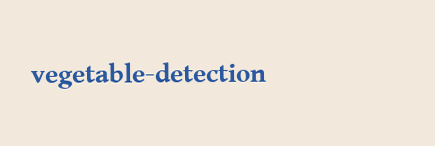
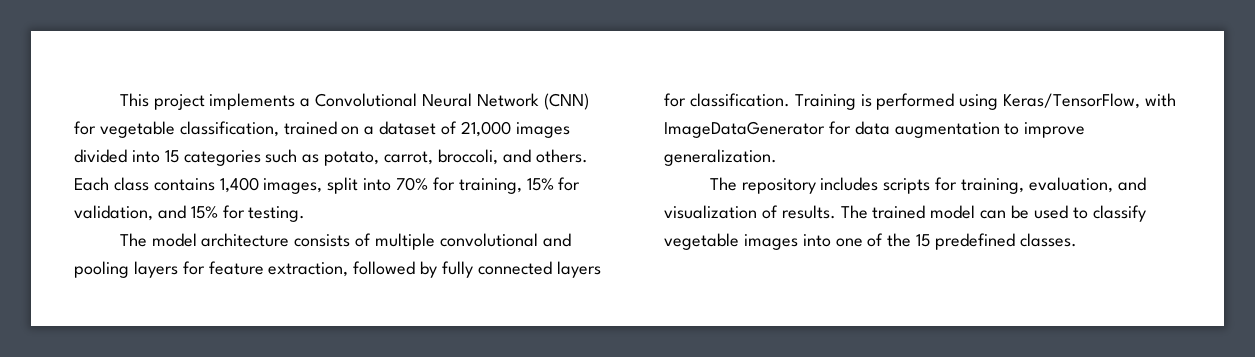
[30,61,267,90] vegetable-detection -> [119,93,589,110] [74,121,570,138] [74,149,588,166] [74,177,581,194] [74,205,306,222] [119,233,571,250] [74,261,601,278] [664,93,1177,110] [664,121,1086,138] [664,149,777,166] [709,177,1146,194] [664,205,1146,222] [664,233,1077,250] This project implements a Convolutional Neural Network (CNN) for vegetable classification, trained on a dataset of 21,000 images divided into 15 categories such as potato, carrot, broccoli, and others. Each class contains 1,400 images, split into 70% for training, 15% for validation, and 15% for testing. // The model architecture consists of multiple convolutional and pooling layers for feature extraction, followed by fully connected layers for classification. Training is performed using Keras/TensorFlow, with ImageDataGenerator for data augmentation to improve generalization. // The repository includes scripts for training, evaluation, and visualization of results. The trained model can be used to classify vegetable images into one of the 15 predefined classes.

